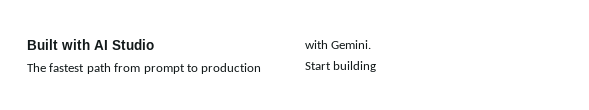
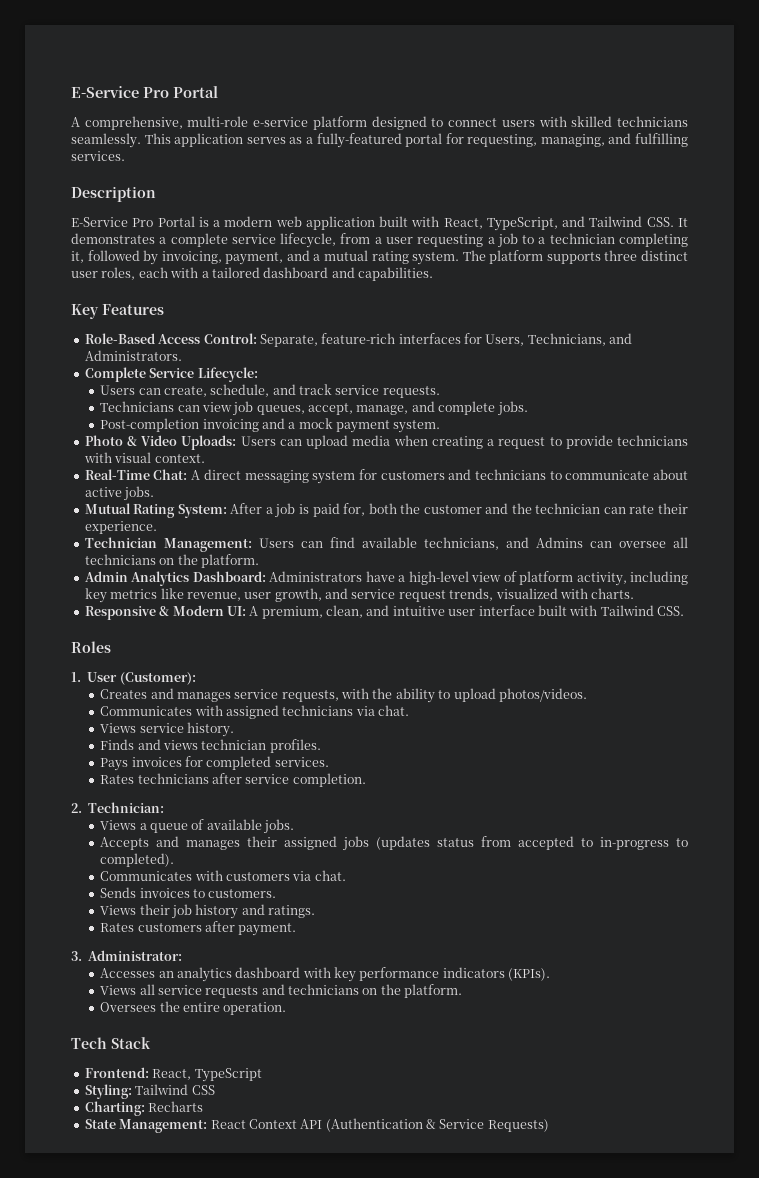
[27,39,154,50] [27,63,262,74] [305,40,372,49] [305,61,377,72] Built with AI Studio // The fastest path from prompt to production with Gemini. // Start building -> [71,86,218,98] [71,116,689,130] [71,133,688,148] [71,151,125,161] [71,186,156,202] [71,216,688,231] [71,233,688,248] [71,250,688,265] [71,267,433,281] [71,304,164,319] [84,333,633,347] [84,350,182,361] [84,367,258,382] [100,384,440,398] [100,401,528,416] [100,418,441,433] [84,435,688,450] [83,452,205,463] [84,469,688,484] [84,486,155,501] [84,503,688,518] [84,521,157,534] [84,537,688,552] [84,554,259,568] [84,571,689,586] [84,588,635,603] [84,605,684,620] [71,641,111,653] [71,672,196,685] [100,688,587,703] [100,705,410,719] [100,722,234,737] [100,739,321,753] [100,756,329,771] [100,773,366,787] [71,802,165,813] [100,819,295,834] [100,836,688,851] [100,853,175,867] [100,870,346,881] [100,887,277,898] [100,904,316,919] [100,921,297,936] [71,950,183,961] [100,967,551,982] [100,984,463,998] [100,1001,287,1015] [71,1037,151,1049] [84,1067,262,1082] [84,1084,215,1099] [84,1101,204,1116] [84,1118,549,1133] E-Service Pro Portal // A comprehensive, multi-role e-service platform designed to connect users with skilled technicians seamlessly. This application serves as a fully-featured portal for requesting, managing, and fulfilling services. // Description // E-Service Pro Portal is a modern web application built with React, TypeScript, and Tailwind CSS. It demonstrates a complete service lifecycle, from a user requesting a job to a technician completing it, followed by invoicing, payment, and a mutual rating system. The platform supports three distinct user roles, each with a tailored dashboard and capabilities. // Key Features // Role-Based Access Control: Separate, feature-rich interfaces for Users, Technicians, and Administrators. // Complete Service Lifecycle: // Users can create, schedule, and track service requests. // Technicians can view job queues, accept, manage, and complete jobs. // Post-completion invoicing and a mock payment system. // Photo & Video Uploads: Users can upload media when creating a request to provide technicians with visual context. // Real-Time Chat: A direct messaging system for customers and technicians to communicate about active jobs. // Mutual Rating System: After a job is paid for, both the customer and the technician can rate their experience. // Technician Management: Users can find available technicians, and Admins can oversee all technicians on the platform. // Admin Analytics Dashboard: Administrators have a high-level view of platform activity, including key metrics like revenue, user growth, and service request trends, visualized with charts. // Responsive & Modern UI: A premium, clean, and intuitive user interface built with Tailwind CSS. // Roles // 1. User (Customer): // Creates and manages service requests, with the ability to upload photos/videos. // Communicates with assigned technicians via chat. // Views service history. // Finds and views technician profiles. // Pays invoices for completed services. // Rates technicians after service completion. // 2. Technician: // Views a queue of available jobs. // Accepts and manages their assigned jobs (updates status from accepted to in-progress to completed). // Communicates with customers via chat. // Sends invoices to customers. // Views their job history and ratings. // Rates customers after payment. // 3. Administrator: // Accesses an analytics dashboard with key performance indicators (KPIs). // Views all service requests and technicians on the platform. // Oversees the entire operation. // Tech Stack // Frontend: React, TypeScript // Styling: Tailwind CSS // Charting: Recharts // State Management: React Context API (Authentication & Service Requests)

